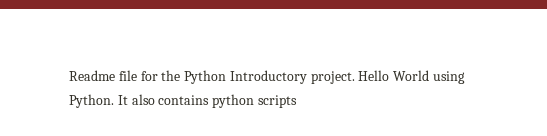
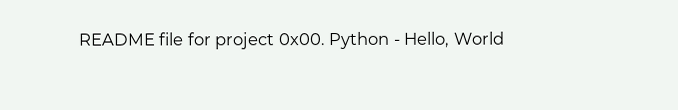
[69,70,115,81] Readme -> [78,33,155,46] README
[161,70,466,84] [69,94,297,108] the Python Introductory project. Hello World using Python. It also contains python scripts -> [214,31,504,50] project 0x00. Python - Hello, World

